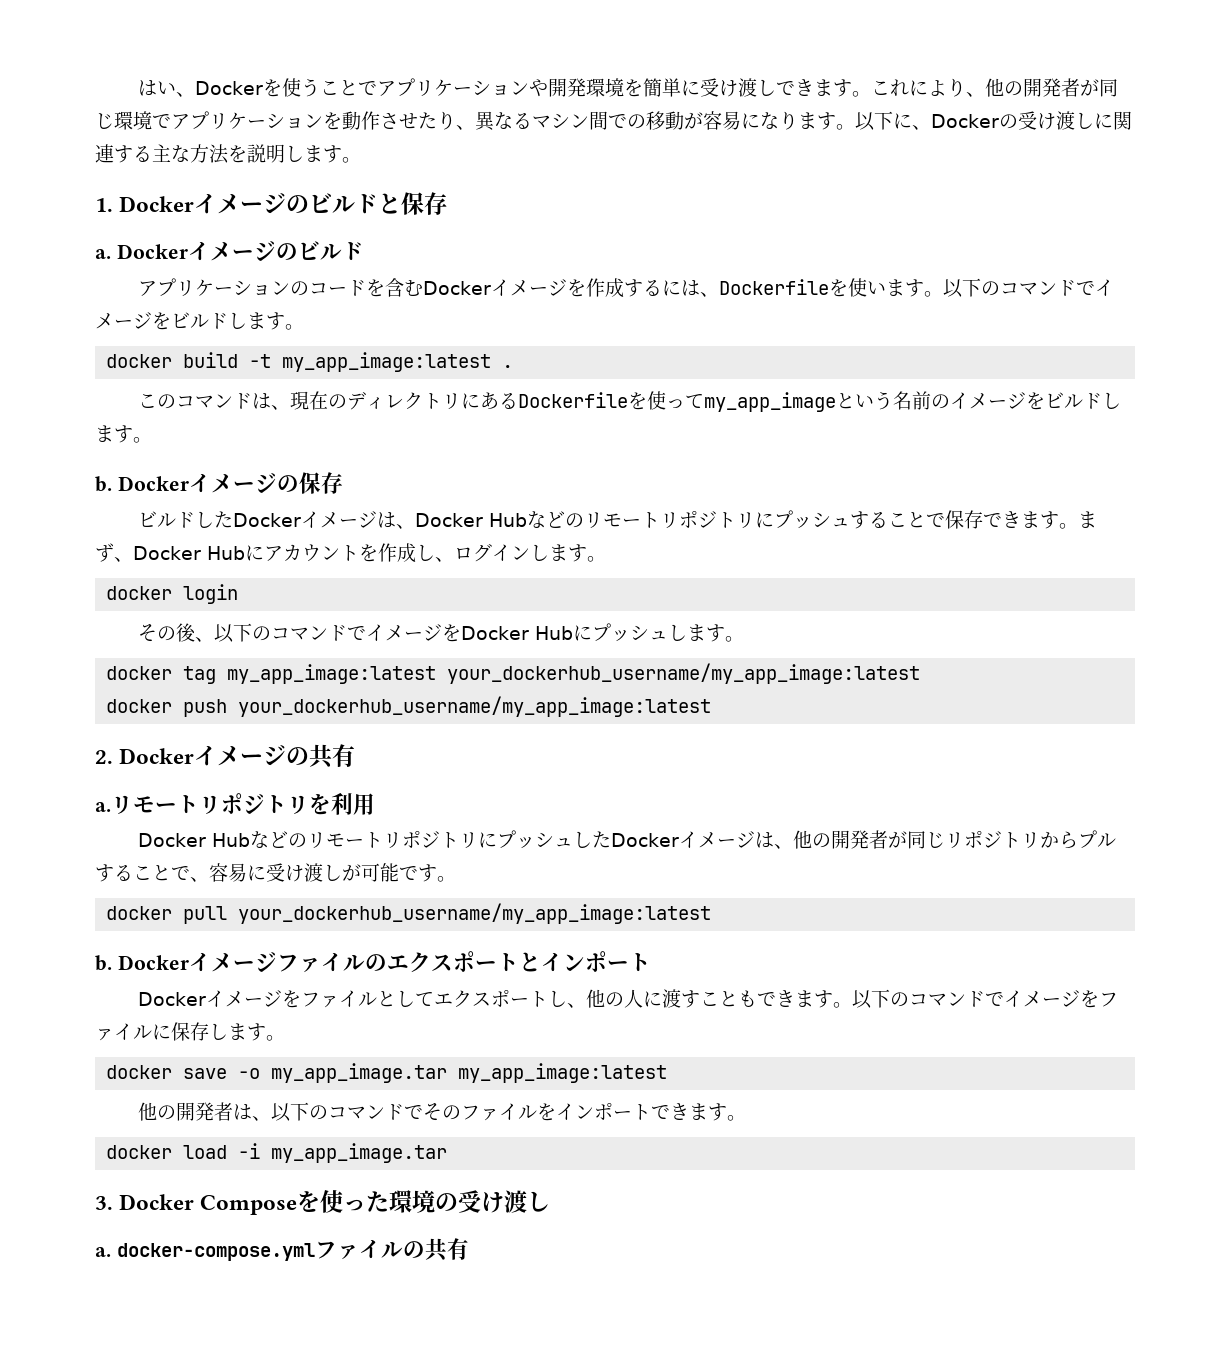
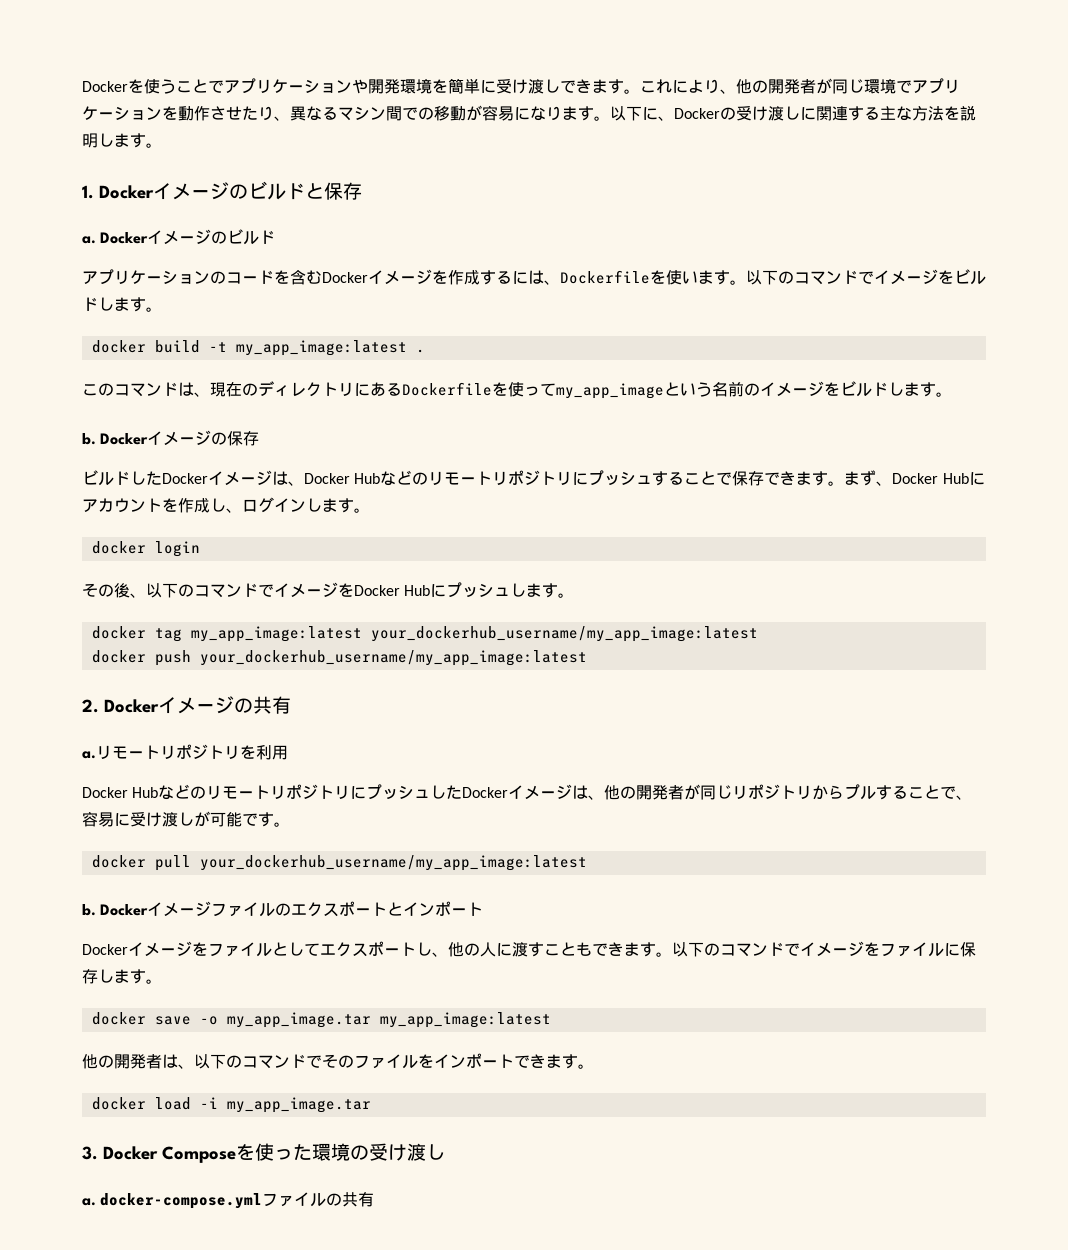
[138,80,196,97] はい、 -> (82, 86) none

